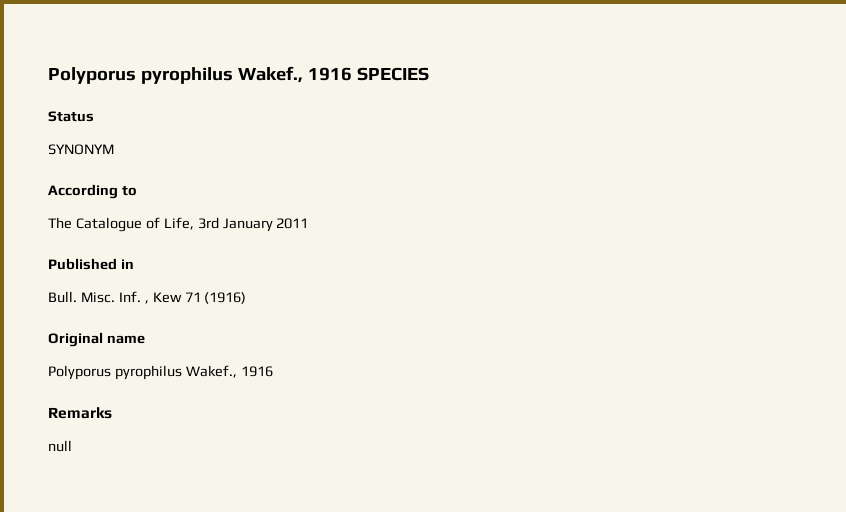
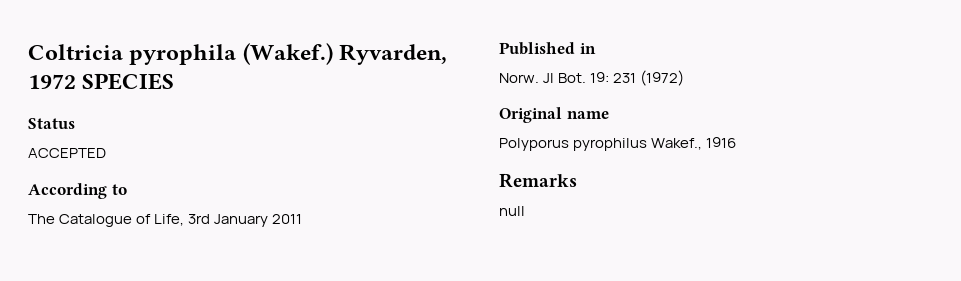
[48,66,352,84] Polyporus pyrophilus Wakef., 1916 -> [28,43,448,65] [28,74,76,89] Coltricia pyrophila (Wakef.) Ryvarden, 1972
[48,144,114,155] SYNONYM -> [28,148,106,158] ACCEPTED
[48,291,247,304] Bull. Misc. Inf. , Kew 71 (1916) -> [499,70,685,86] Norw. Jl Bot. 19: 231 (1972)

